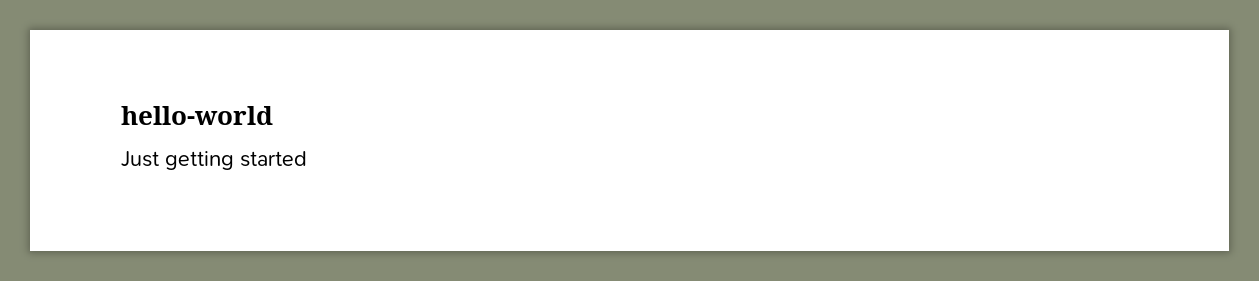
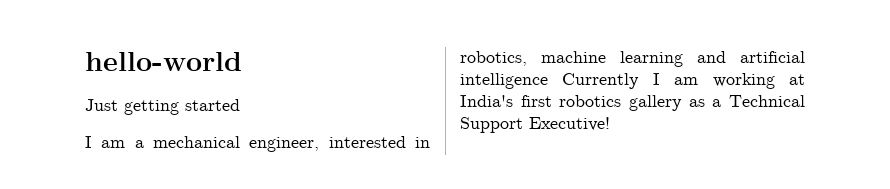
(307, 159) none -> [85,136,430,152] [460,51,805,67] [460,73,805,89] [460,95,805,111] [460,117,610,133] // I am a mechanical engineer, interested in robotics, machine learning and artificial intelligence Currently I am working at India's first robotics gallery as a Technical Support Executive!

